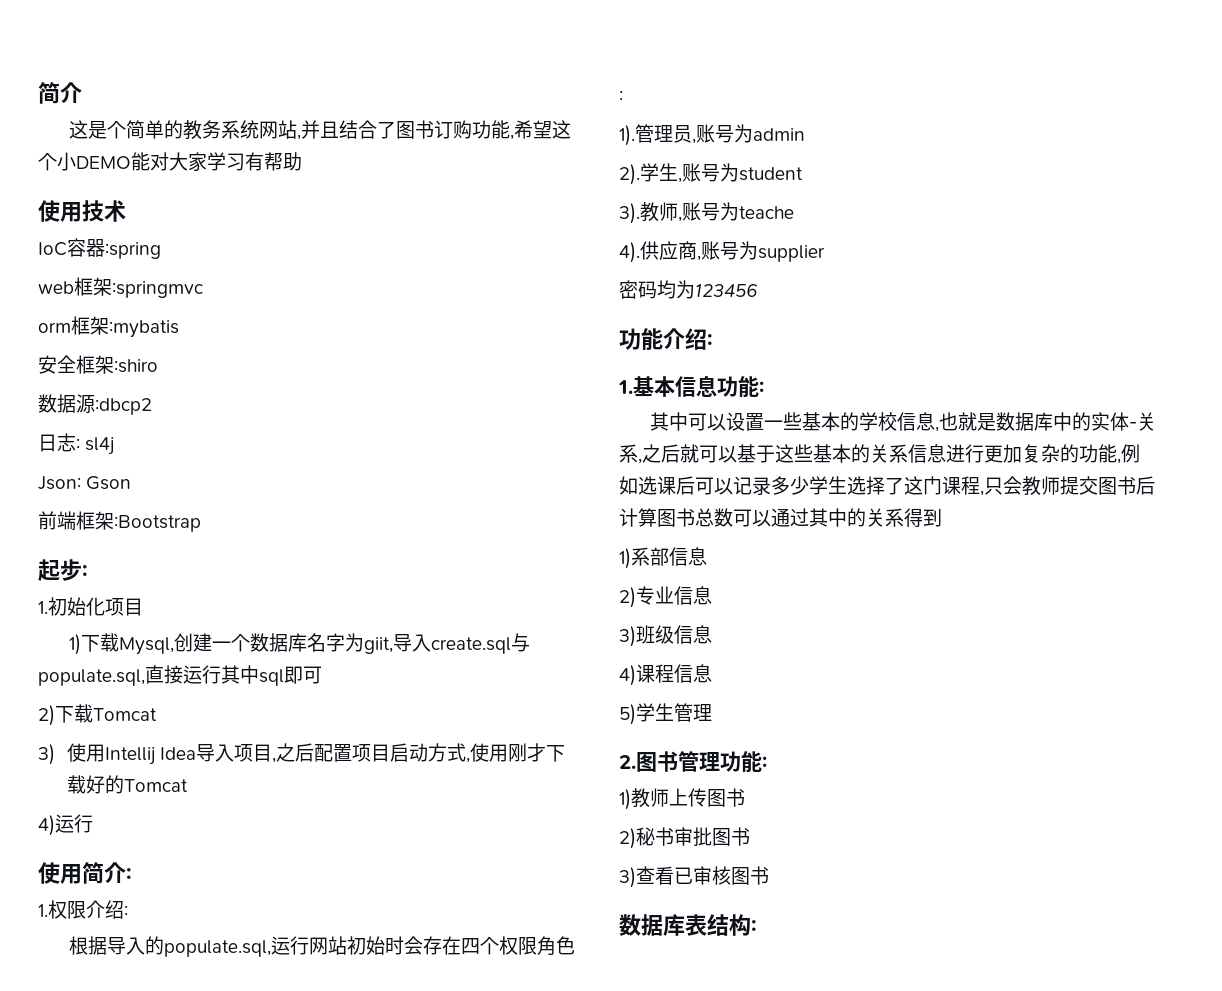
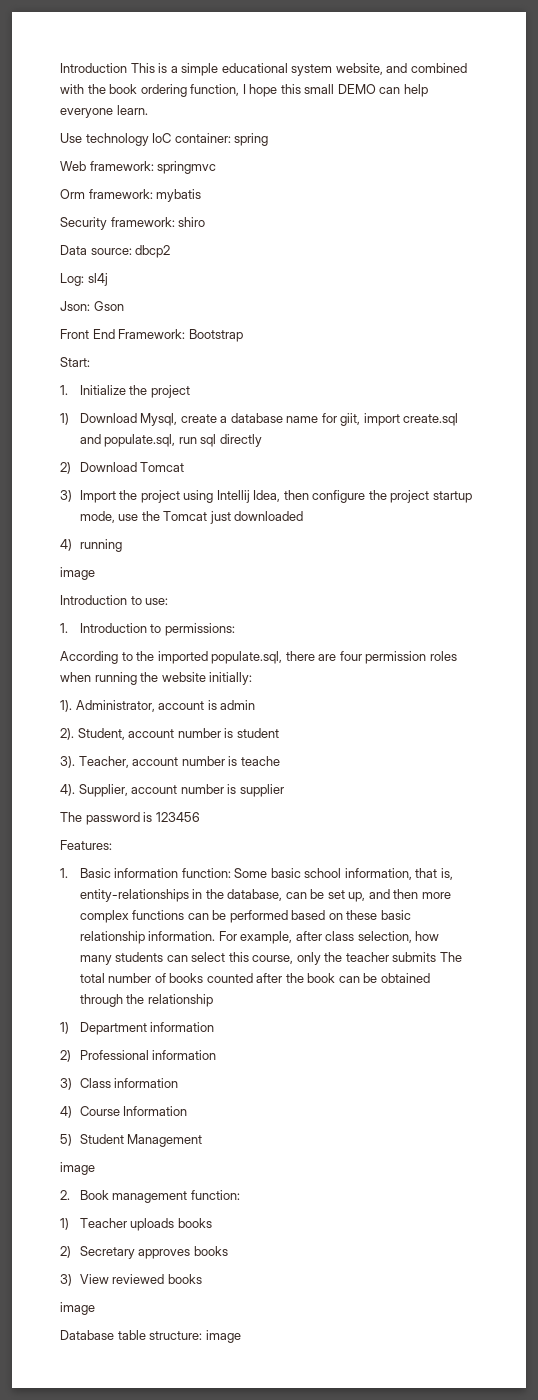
[38,82,82,104] [68,120,571,140] [38,152,302,172] [38,200,126,222] [38,238,161,259] [38,277,203,298] [38,316,179,338] [38,355,158,374] [38,394,152,415] [38,433,115,455] [38,476,132,490] [38,511,201,532] [38,559,88,582] [38,597,143,616] [68,633,530,655] [38,665,322,686] [38,704,93,726] 简介 // 这是个简单的教务系统网站,并且结合了图书订购功能,希望这个小DEMO能对大家学习有帮助 // 使用技术 // IoC容器:spring // web框架:springmvc // orm框架:mybatis // 安全框架:shiro // 数据源:dbcp2 // 日志: sl4j // Json: Gson // 前端框架:Bootstrap // 起步: // 1.初始化项目 // 1)下载Mysql,创建一个数据库名字为giit,导入create.sql与populate.sql,直接运行其中sql即可 // 2)下载 -> [60,63,467,76] [60,84,428,97] [60,105,148,118] [60,133,269,146] [60,161,217,174] [60,189,202,202] [60,217,206,230] [60,245,171,258] [60,273,108,286] [60,301,124,311] [60,329,243,342] [60,357,90,367] [60,385,190,398] [60,413,459,426] [79,434,262,447] [60,462,137,474] Introduction This is a simple educational system website, and combined with the book ordering function, I hope this small DEMO can help everyone learn. // Use technology IoC container: spring // Web framework: springmvc // Orm framework: mybatis // Security framework: shiro // Data source: dbcp2 // Log: sl4j // Json: Gson // Front End Framework: Bootstrap // Start: // 1. Initialize the project // 1) Download Mysql, create a database name for giit, import create.sql and populate.sql, run sql directly // 2) Download
[66,743,565,765] [66,775,188,794] [38,814,93,836] [38,862,132,884] [38,900,128,919] [68,936,575,957] [619,90,623,102] [619,124,805,146] [619,163,803,185] [619,202,794,224] [619,241,825,263] [619,280,758,299] [619,328,713,350] [618,375,764,397] [649,412,1156,432] [619,444,1140,464] [619,476,1155,496] [619,508,942,527] [619,547,707,569] [619,586,712,608] [619,625,712,647] [619,664,712,686] [619,703,712,725] [619,751,767,772] [619,788,745,810] [619,827,750,849] [619,866,769,888] [619,914,757,936] 使用Intellij Idea导入项目,之后配置项目启动方式,使用刚才下载好的Tomcat // 4)运行 // 使用简介: // 1.权限介绍: // 根据导入的populate.sql,运行网站初始时会存在四个权限角色: // 1).管理员,账号为admin // 2).学生,账号为student // 3).教师,账号为teache // 4).供应商,账号为supplier // 密码均为123456 // 功能介绍: // 1.基本信息功能: // 其中可以设置一些基本的学校信息,也就是数据库中的实体-关系,之后就可以基于这些基本的关系信息进行更加复杂的功能,例如选课后可以记录多少学生选择了这门课程,只会教师提交图书后计算图书总数可以通过其中的关系得到 // 1)系部信息 // 2)专业信息 // 3)班级信息 // 4)课程信息 // 5)学生管理 // 2.图书管理功能: // 1)教师上传图书 // 2)秘书审批图书 // 3)查看已审核图书 // 数据库表结构: -> [79,490,472,503] [79,511,304,524] [60,539,122,552] [60,567,95,580] [60,595,169,605] [60,623,235,636] [60,651,457,664] [60,672,253,685] [60,700,256,712] [60,728,279,740] [60,756,280,768] [60,784,284,797] [60,812,200,825] [60,840,112,850] [60,868,453,880] [79,889,451,902] [79,910,411,923] [79,931,440,944] [79,952,462,965] [79,973,430,983] [79,994,213,1007] [60,1022,215,1035] [60,1050,217,1062] [60,1078,179,1090] [60,1106,188,1118] [60,1134,203,1147] [60,1162,95,1175] [60,1190,240,1203] [60,1218,212,1231] [60,1246,228,1259] [60,1274,202,1286] [60,1302,95,1315] [60,1330,241,1343] Import the project using Intellij Idea, then configure the project startup mode, use the Tomcat just downloaded // 4) running // image // Introduction to use: // 1. Introduction to permissions: // According to the imported populate.sql, there are four permission roles when running the website initially: // 1). Administrator, account is admin // 2). Student, account number is student // 3). Teacher, account number is teache // 4). Supplier, account number is supplier // The password is 123456 // Features: // 1. Basic information function: Some basic school information, that is, entity-relationships in the database, can be set up, and then more complex functions can be performed based on these basic relationship information. For example, after class selection, how many students can select this course, only the teacher submits The total number of books counted after the book can be obtained through the relationship // 1) Department information // 2) Professional information // 3) Class information // 4) Course Information // 5) Student Management // image // 2. Book management function: // 1) Teacher uploads books // 2) Secretary approves books // 3) View reviewed books // image // Database table structure: image

